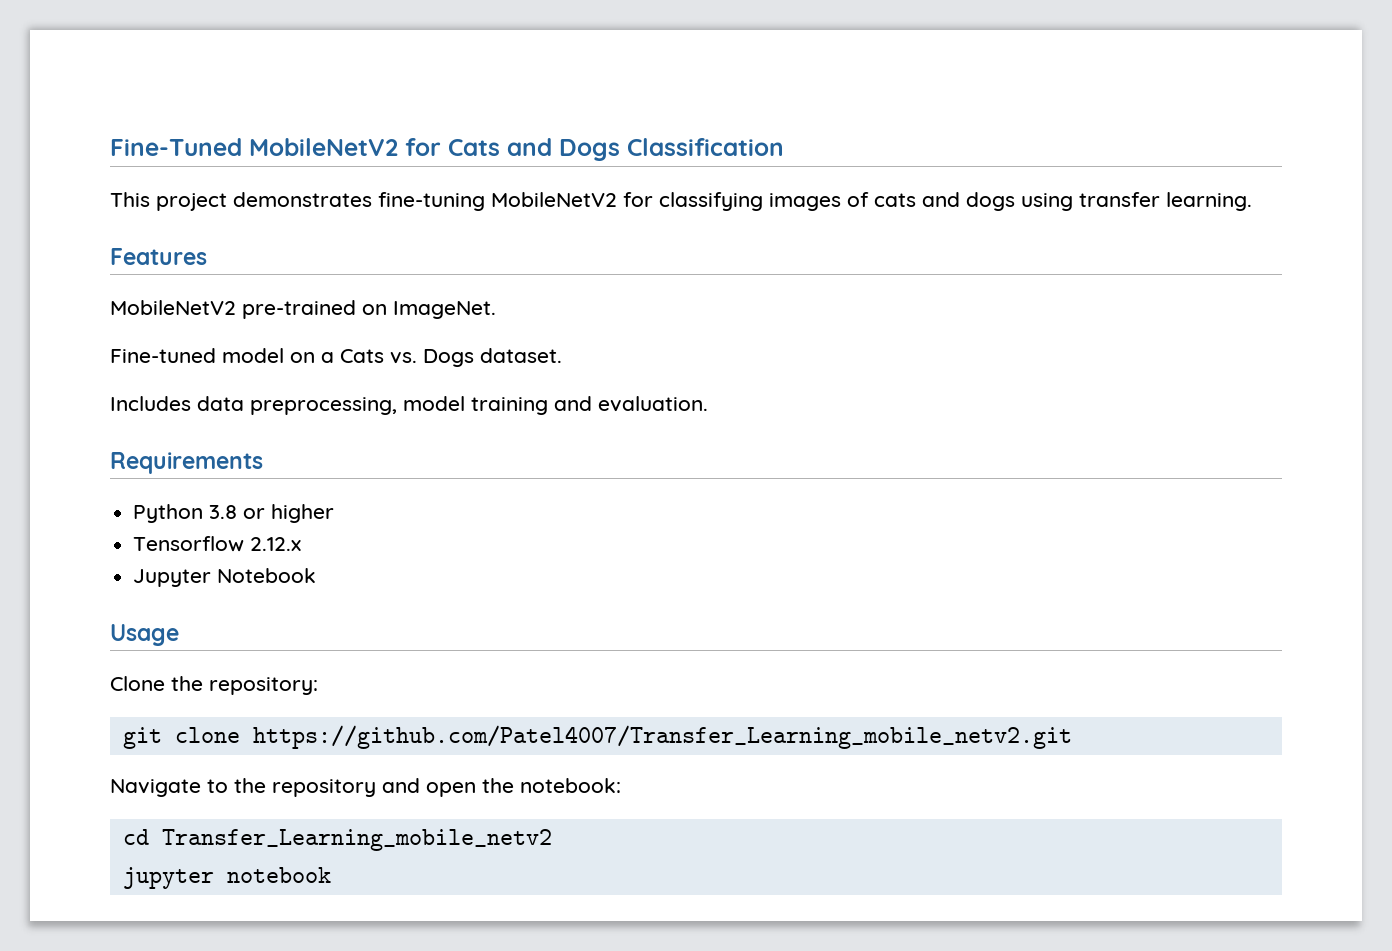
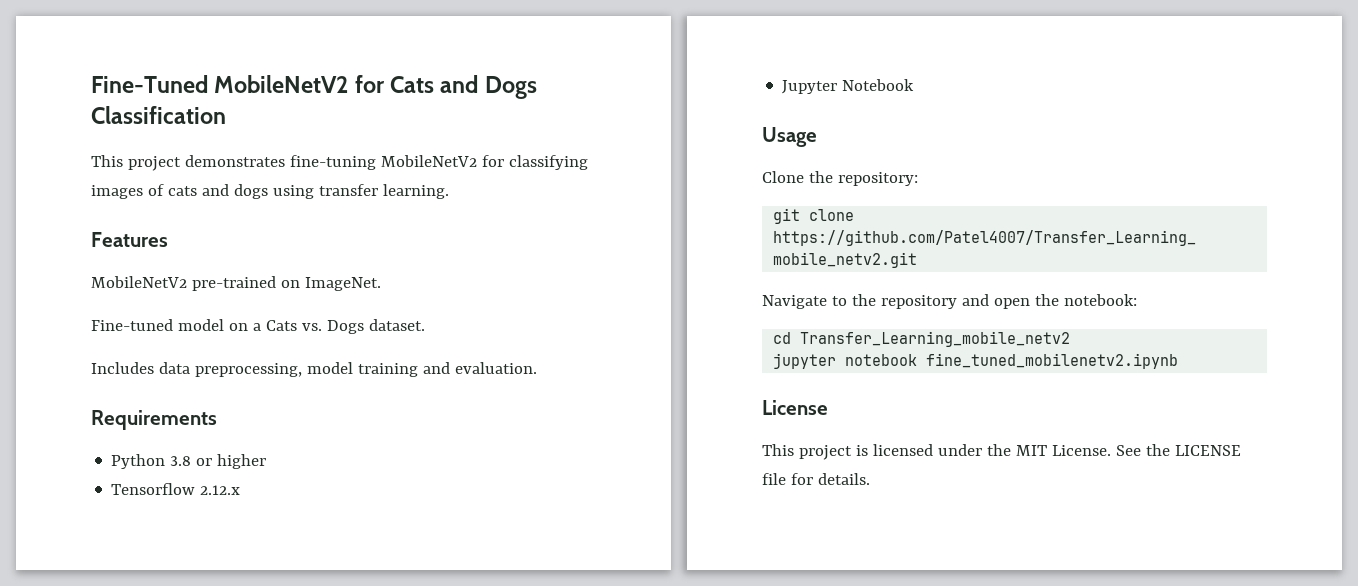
(331, 875) none -> [926,353,1179,369] [762,400,828,415] [762,444,1241,460] [762,473,870,485] fine_tuned_mobilenetv2.ipynb // License // This project is licensed under the MIT License. See the LICENSE file for details.

